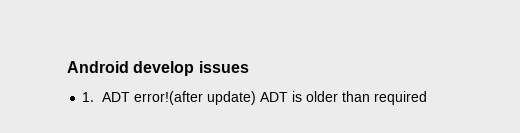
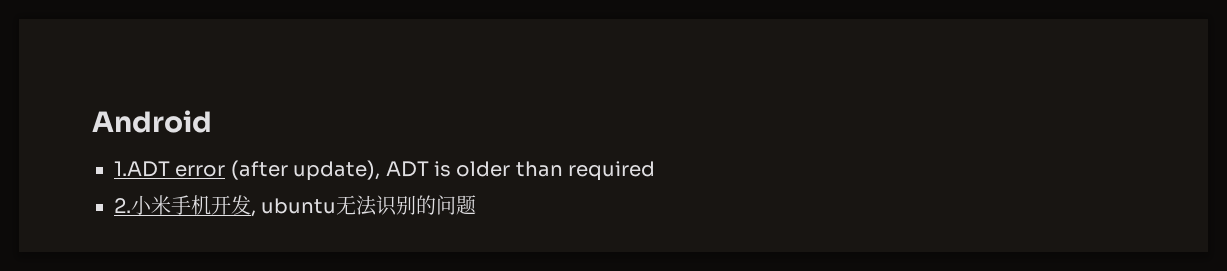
[133,61,249,76] [82,91,256,105] develop issues // 1. ADT error!(after update) -> [114,160,381,181] // 1.ADT error (after update),
(427, 98) none -> [114,195,477,217] // 2.小米手机开发, ubuntu无法识别的问题

